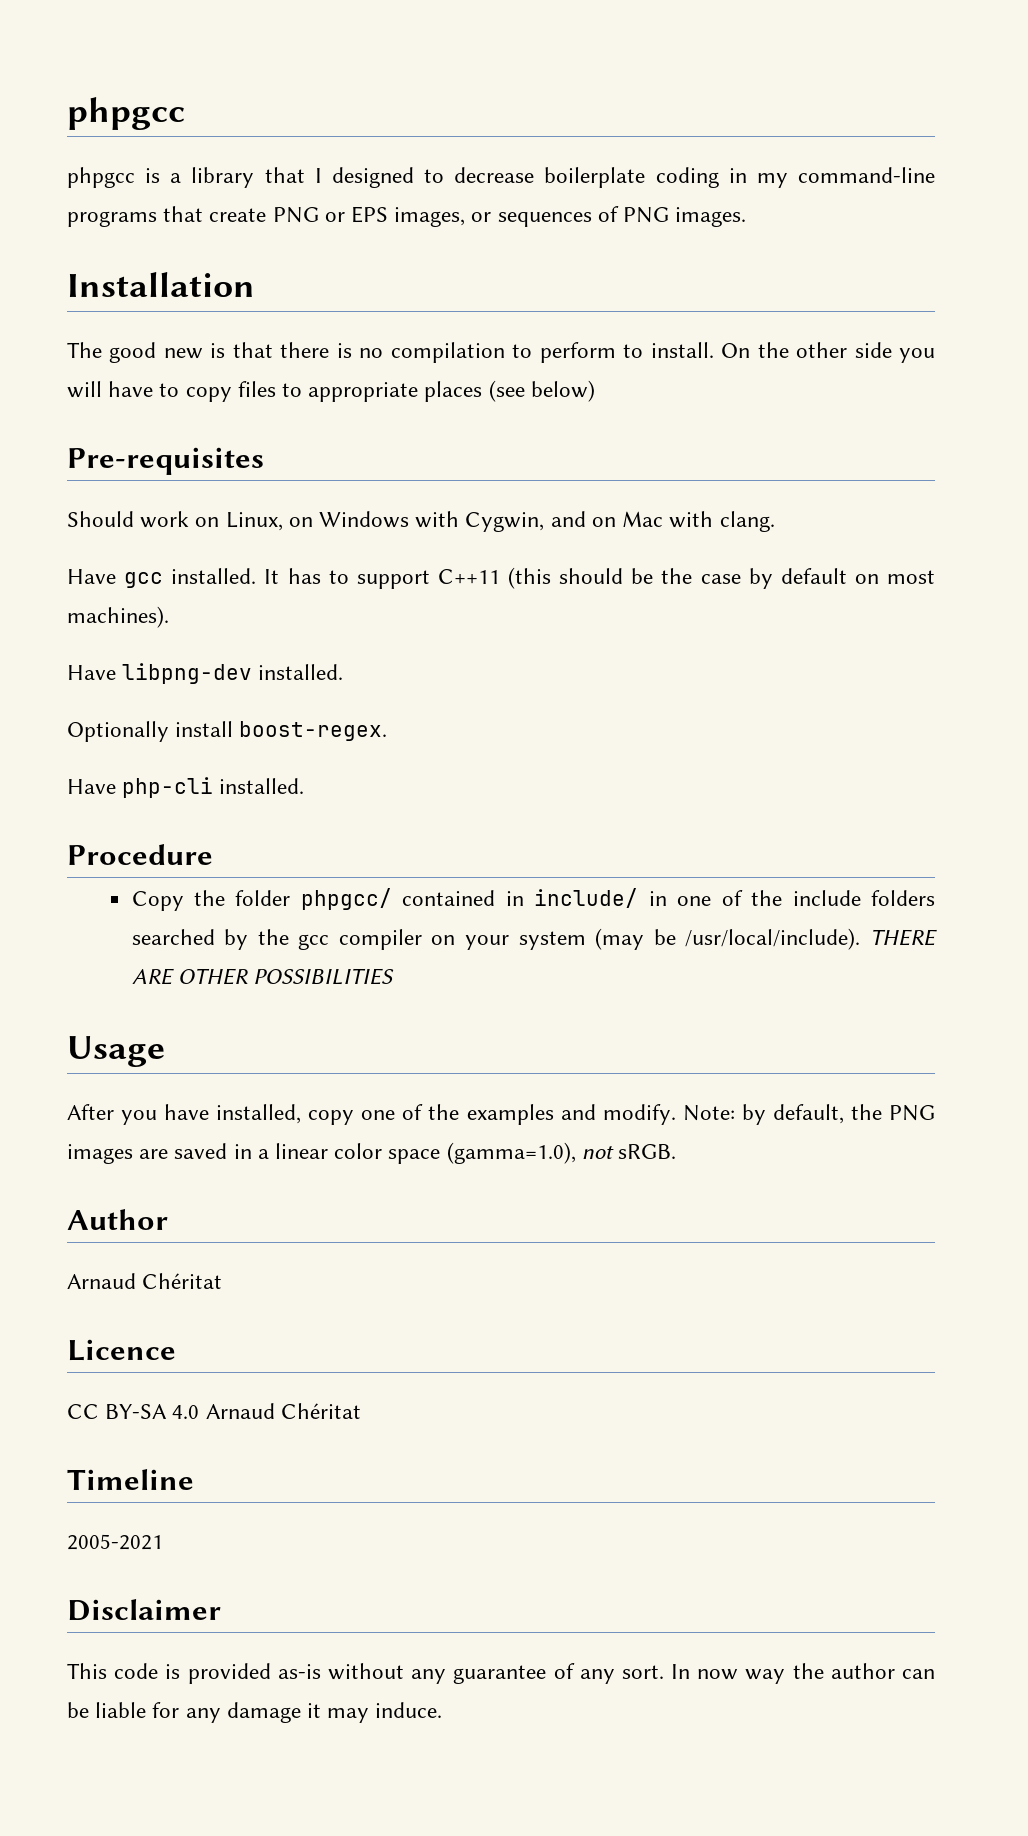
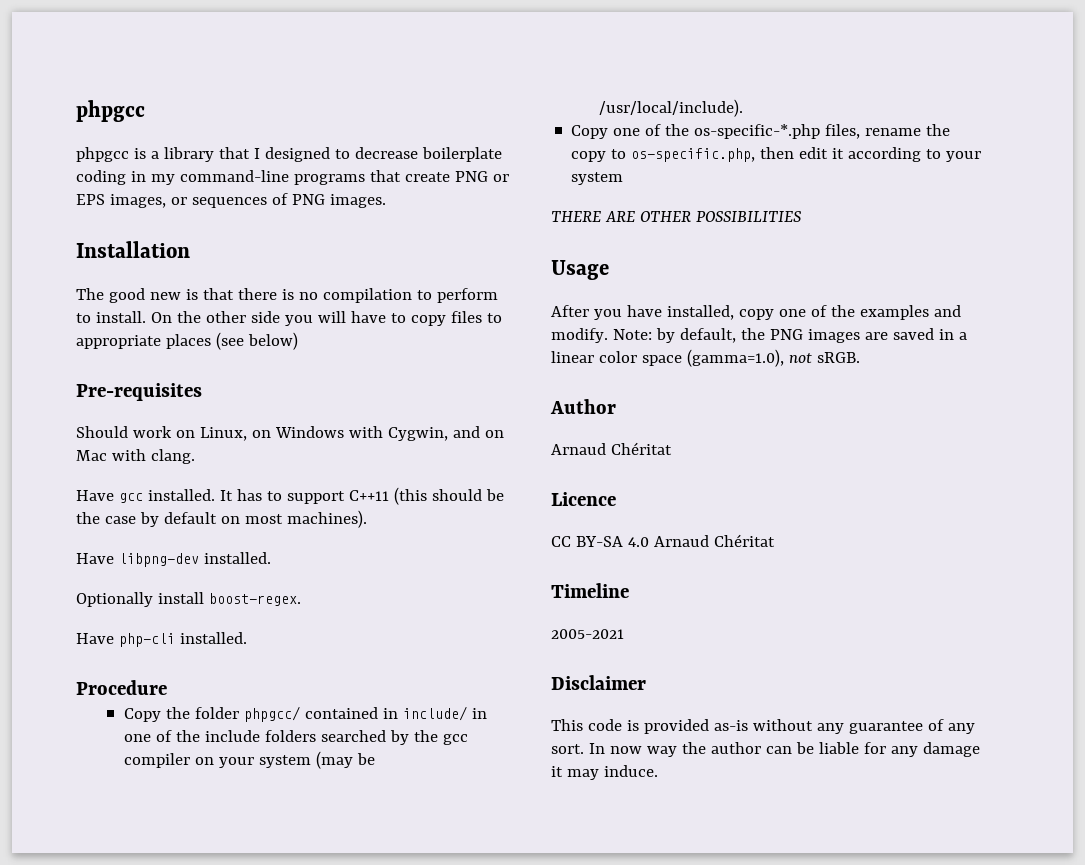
(861, 939) none -> [571,124,951,139] [571,147,982,162] [571,172,624,185] // Copy one of the os-specific-*.php files, rename the copy to os-specific.php, then edit it according to your system //

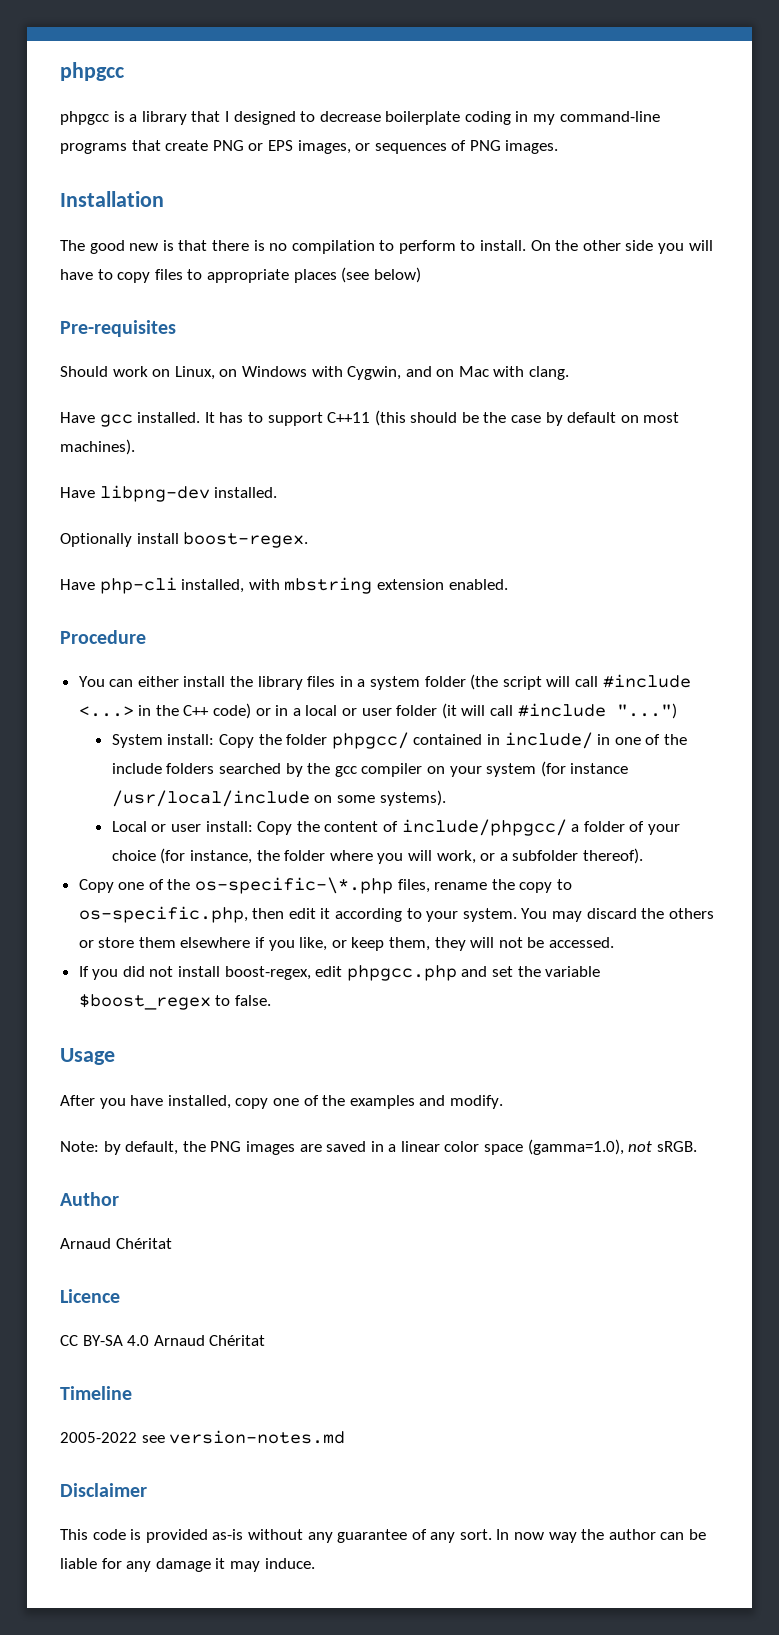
[179,632,247,644] [76,680,167,695] installed. // Procedure // -> [181,577,508,594] [60,630,146,644] [78,674,691,690] [78,703,677,719] [111,734,215,748] installed, with mbstring extension enabled. // Procedure // You can either install the library files in a system folder (the script will call #include <...> in the C++ code) or in a local or user folder (it will call #include "...") // System install:
[315,751,375,769] [598,99,743,117] (may be /usr/local/include). -> [540,761,629,777] [111,790,446,807] [111,819,680,836] [111,848,643,864] (for instance /usr/local/include on some systems). // Local or user install: Copy the content of include/phpgcc/ a folder of your choice (for instance, the folder where you will work, or a subfolder thereof).
[694,124,821,139] os-specific-*.php -> [195,877,394,894] os-specific-\*.php
[571,172,624,185] [551,211,801,222] system // THERE ARE OTHER POSSIBILITIES -> [462,908,714,922] [78,937,614,951] [78,965,601,981] [78,994,271,1010] system. You may discard the others or store them elsewhere if you like, or keep them, they will not be accessed. // If you did not install boost-regex, edit phpgcc.php and set the variable $boost_regex to false.
(608, 335) none -> (503, 1102) //
[551,629,624,639] 2005-2021 -> [60,1430,346,1444] 2005-2022 see version-notes.md

